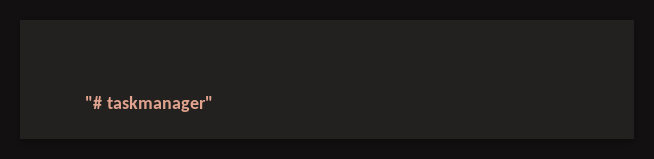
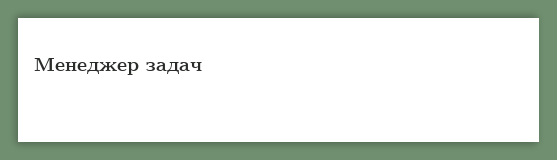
[85,96,213,112] "# taskmanager" -> [34,57,202,75] Менеджер задач

